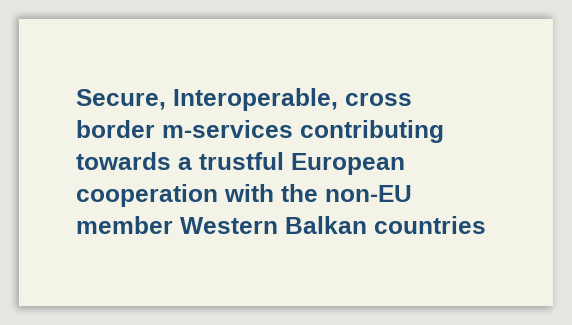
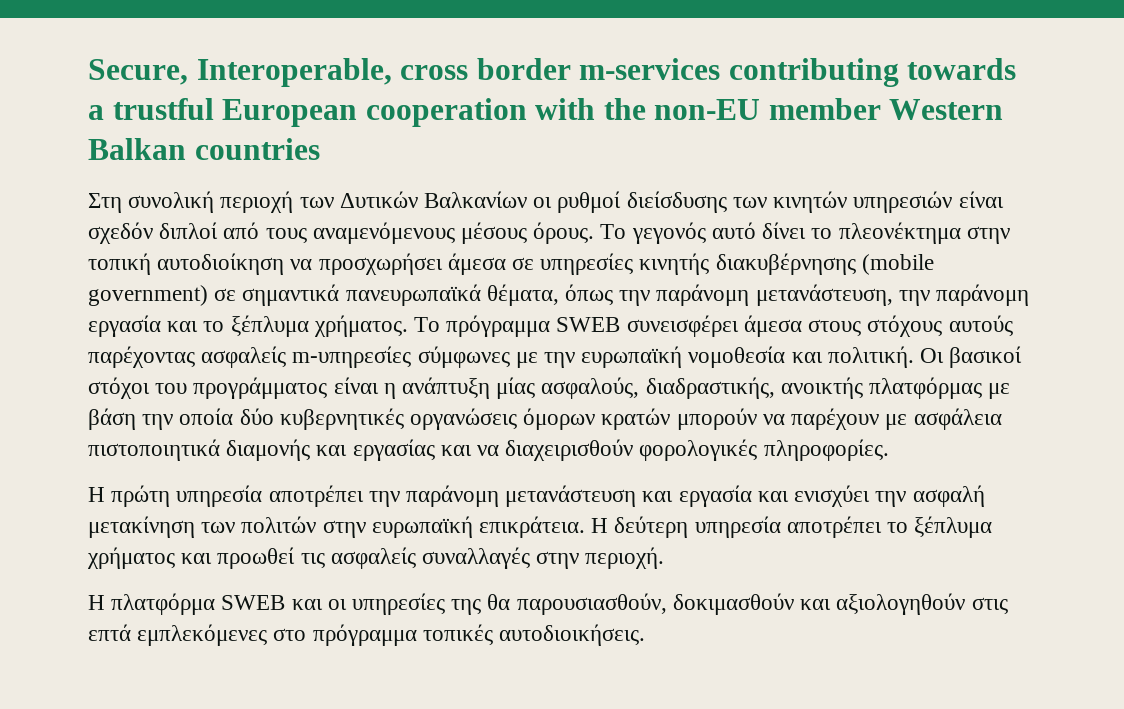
(486, 225) none -> [88,191,1004,213] [88,222,1010,244] [88,253,934,275] [88,284,1030,306] [88,315,1013,337] [88,346,1023,368] [88,377,1011,399] [88,408,1002,430] [88,439,889,461] [88,485,985,507] [88,516,993,538] [87,547,665,569] [88,593,1008,615] [88,624,646,646] // Στη συνολική περιοχή των Δυτικών Βαλκανίων οι ρυθμοί διείσδυσης των κινητών υπηρεσιών είναι σχεδόν διπλοί από τους αναμενόμενους μέσους όρους. Το γεγονός αυτό δίνει το πλεονέκτημα στην τοπική αυτοδιοίκηση να προσχωρήσει άμεσα σε υπηρεσίες κινητής διακυβέρνησης (mobile government) σε σημαντικά πανευρωπαϊκά θέματα, όπως την παράνομη μετανάστευση, την παράνομη εργασία και το ξέπλυμα χρήματος. Το πρόγραμμα SWEB συνεισφέρει άμεσα στους στόχους αυτούς παρέχοντας ασφαλείς m-υπηρεσίες σύμφωνες με την ευρωπαϊκή νομοθεσία και πολιτική. Οι βασικοί στόχοι του προγράμματος είναι η ανάπτυξη μίας ασφαλούς, διαδραστικής, ανοικτής πλατφόρμας με βάση την οποία δύο κυβερνητικές οργανώσεις όμορων κρατών μπορούν να παρέχουν με ασφάλεια πιστοποιητικά διαμονής και εργασίας και να διαχειρισθούν φορολογικές πληροφορίες. // Η πρώτη υπηρεσία αποτρέπει την παράνομη μετανάστευση και εργασία και ενισχύει την ασφαλή μετακίνηση των πολιτών στην ευρωπαϊκή επικράτεια. Η δεύτερη υπηρεσία αποτρέπει το ξέπλυμα χρήματος και προωθεί τις ασφαλείς συναλλαγές στην περιοχή. // Η πλατφόρμα SWEB και οι υπηρεσίες της θα παρουσιασθούν, δοκιμασθούν και αξιολογηθούν στις επτά εμπλεκόμενες στο πρόγραμμα τοπικές αυτοδιοικήσεις.

